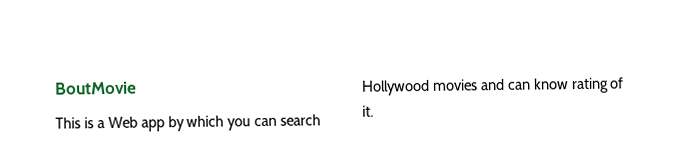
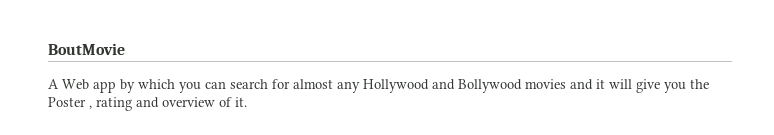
[55,117,105,129] This is a -> [48,79,59,89] A
[362,77,609,96] Hollywood movies and can know rating -> [272,79,709,93] [48,97,215,111] for almost any Hollywood and Bollywood movies and it will give you the Poster , rating and overview

